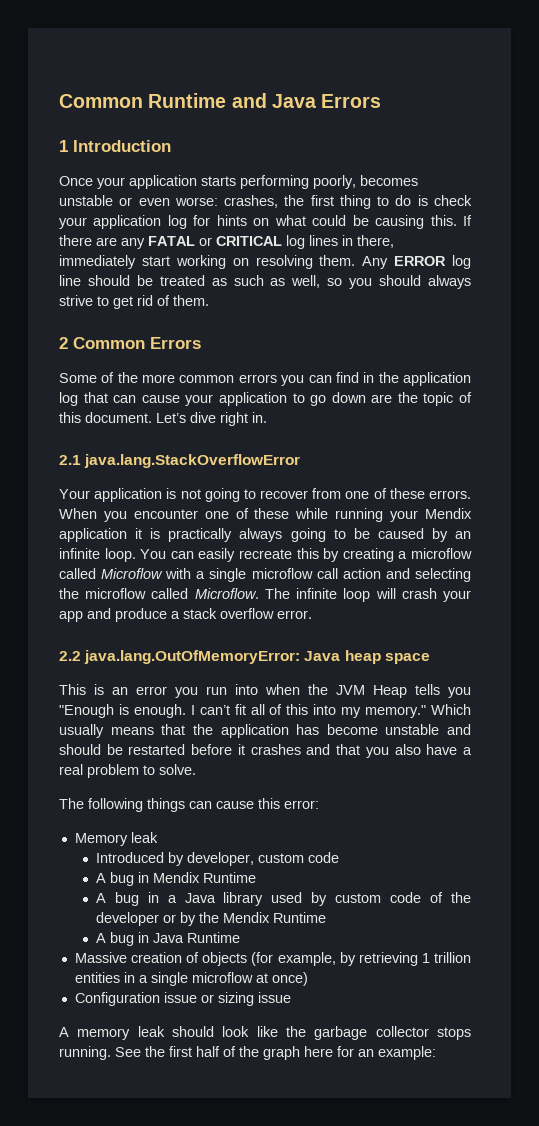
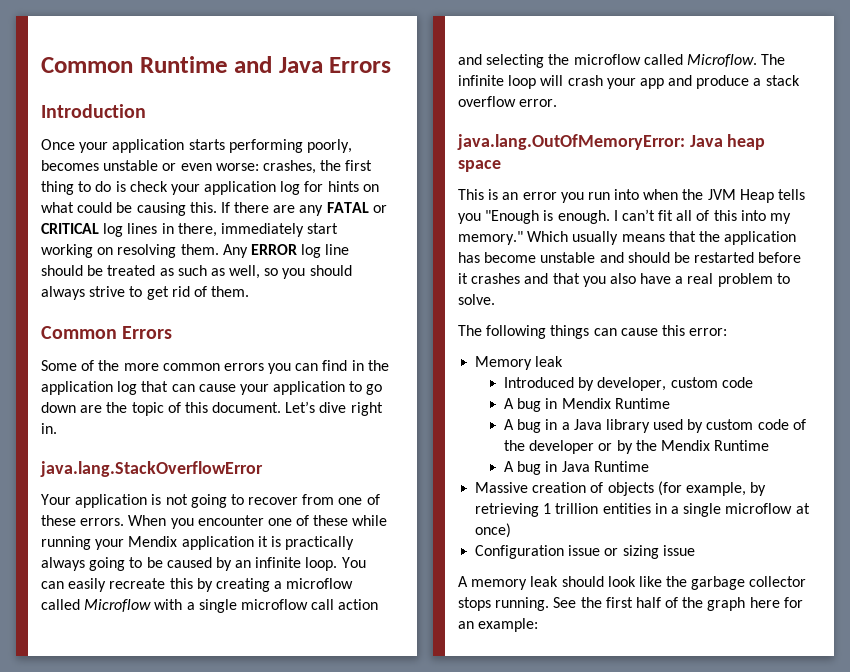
[59,140,68,152] 1 -> (392, 65) none
[59,337,68,349] 2 -> (250, 291) none
[59,455,81,465] 2.1 -> (57, 428) none
[59,651,81,661] 2.2 -> (558, 103) none

